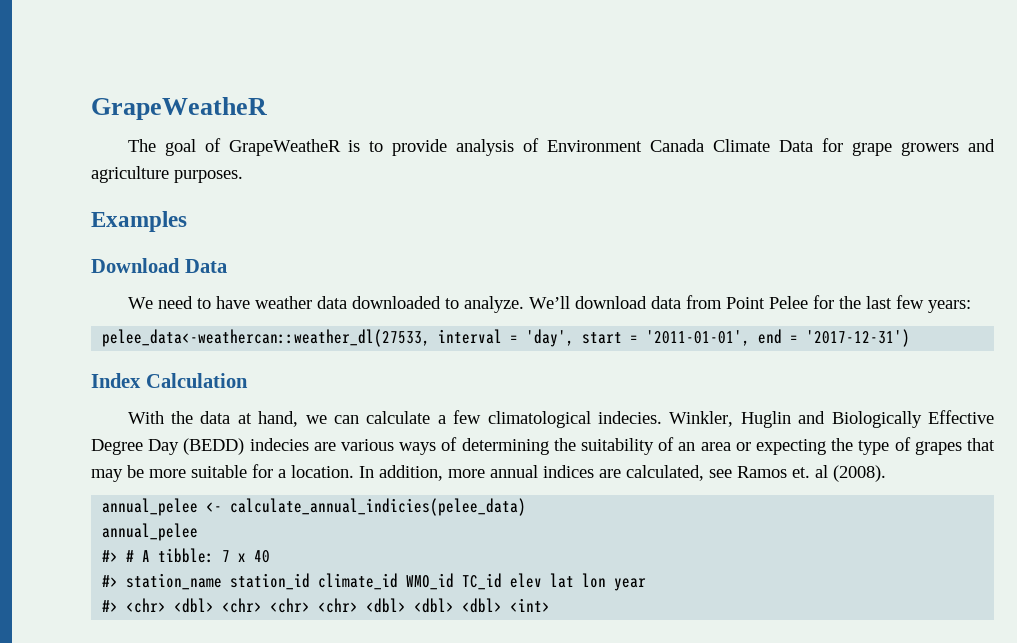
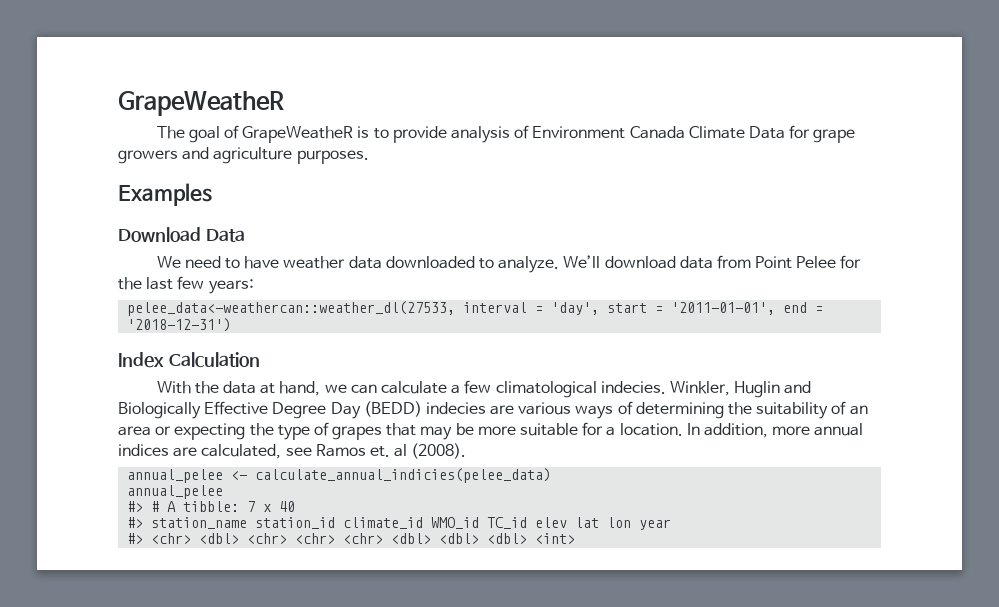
[806,329,911,347] '2017-12-31') -> [127,318,232,332] '2018-12-31')

